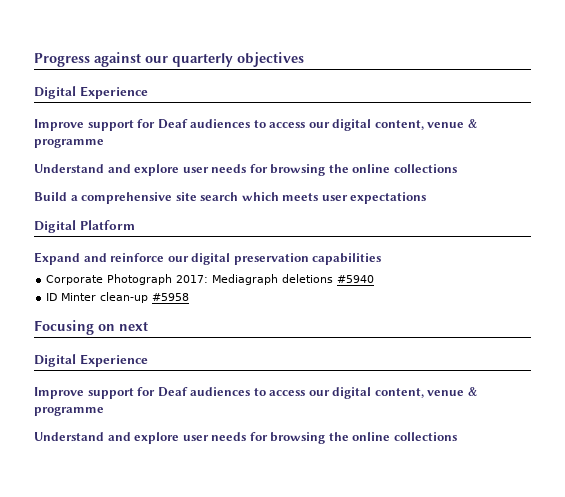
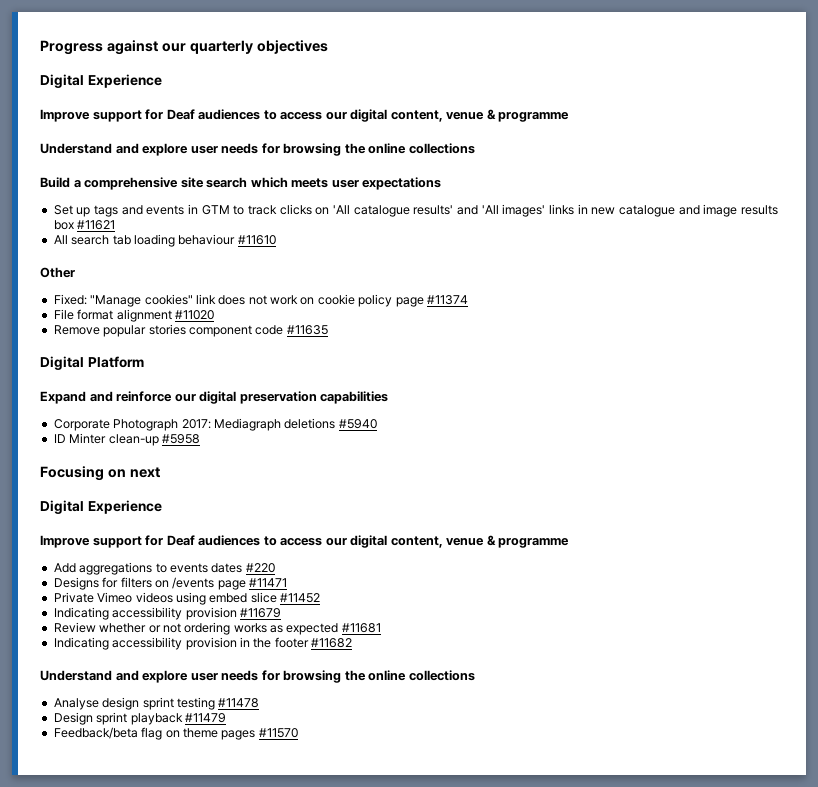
(427, 198) none -> [53,204,779,217] [53,220,116,230] [53,234,276,247] [40,267,75,278] [53,294,468,307] [53,309,214,322] [53,324,328,337] // Set up tags and events in GTM to track clicks on 'All catalogue results' and 'All images' links in new catalogue and image results box #11621 // All search tab loading behaviour #11610 // Other // Fixed: "Manage cookies" link does not work on cookie policy page #11374 // File format alignment #11020 // Remove popular stories component code #11635
(104, 411) none -> [53,562,275,575] [53,577,287,590] [53,592,320,605] [53,607,281,620] [53,622,381,635] [53,637,352,650] // Add aggregations to events dates #220 // Designs for filters on /events page #11471 // Private Vimeo videos using embed slice #11452 // Indicating accessibility provision #11679 // Review whether or not ordering works as expected #11681 // Indicating accessibility provision in the footer #11682
(457, 436) none -> [53,697,260,710] [53,712,226,725] [53,727,298,740] // Analyse design sprint testing #11478 // Design sprint playback #11479 // Feedback/beta flag on theme pages #11570

